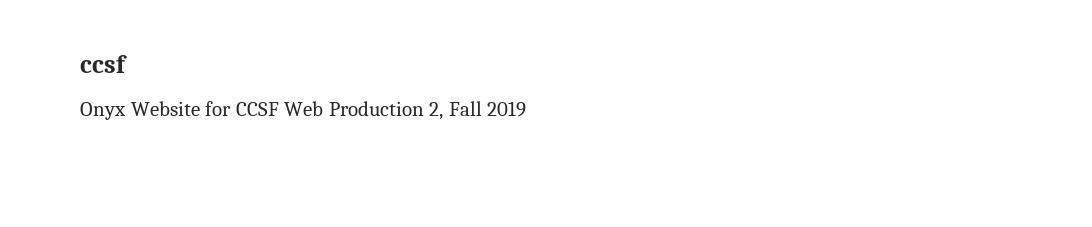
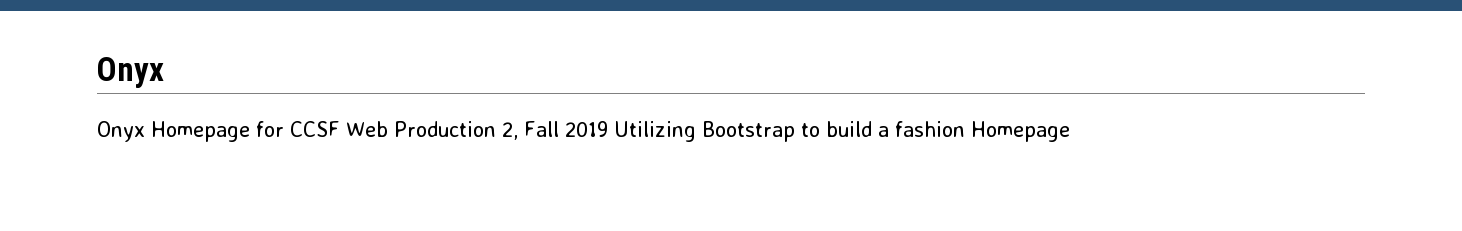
[80,55,127,73] [80,101,200,120] ccsf // Onyx Website -> [97,57,164,88] [97,121,250,142] Onyx // Onyx Homepage
(527, 109) none -> [613,121,1070,142] Utilizing Bootstrap to build a fashion Homepage

